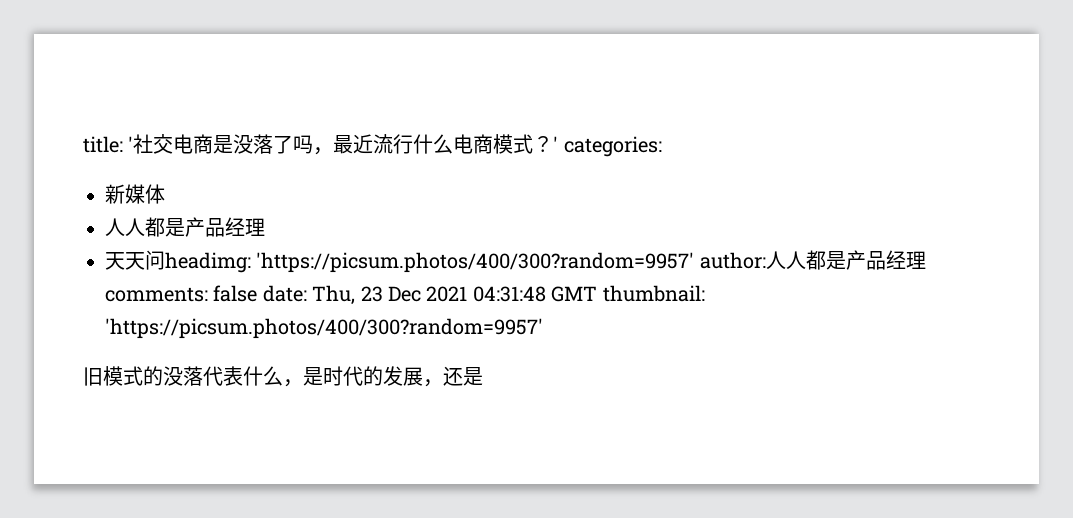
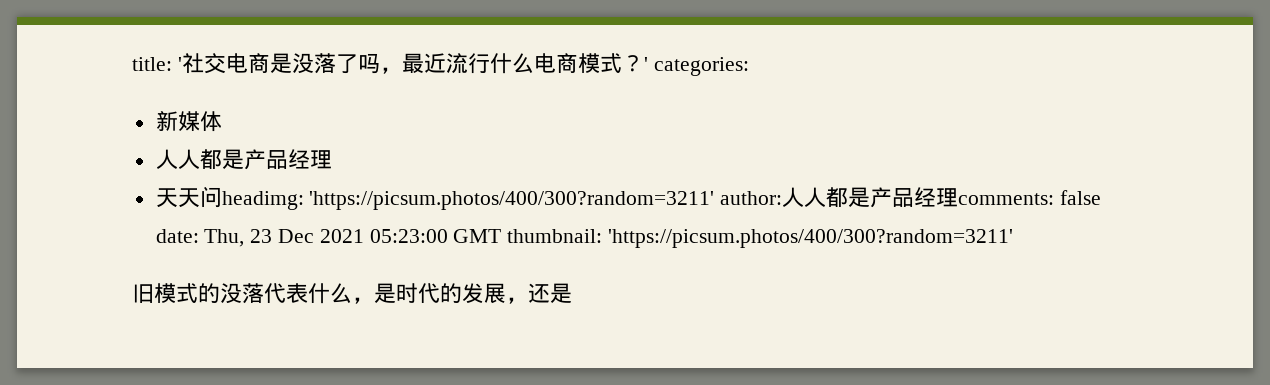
[256,252,695,273] 'https://picsum.photos/400/300?random=9957' -> [309,191,715,210] 'https://picsum.photos/400/300?random=3211'
[472,286,546,302] 04:31:48 -> [369,229,448,243] 05:23:00
[105,318,543,339] 'https://picsum.photos/400/300?random=9957' -> [608,229,1014,248] 'https://picsum.photos/400/300?random=3211'

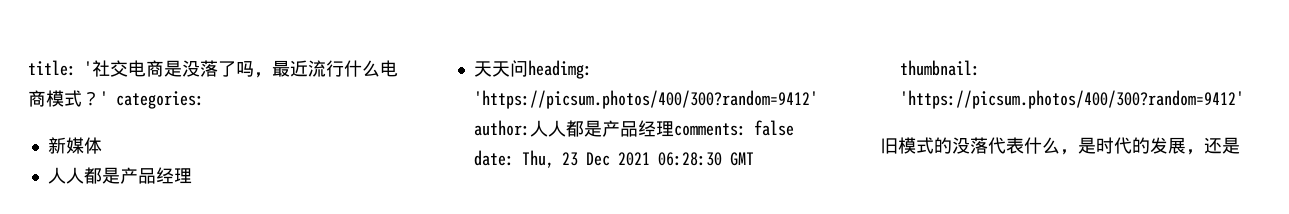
[309,191,715,210] 'https://picsum.photos/400/300?random=3211' -> [473,90,818,109] 'https://picsum.photos/400/300?random=9412'
[369,229,448,243] 05:23:00 -> [657,152,722,166] 06:28:30
[608,229,1014,248] 'https://picsum.photos/400/300?random=3211' -> [899,90,1244,109] 'https://picsum.photos/400/300?random=9412'

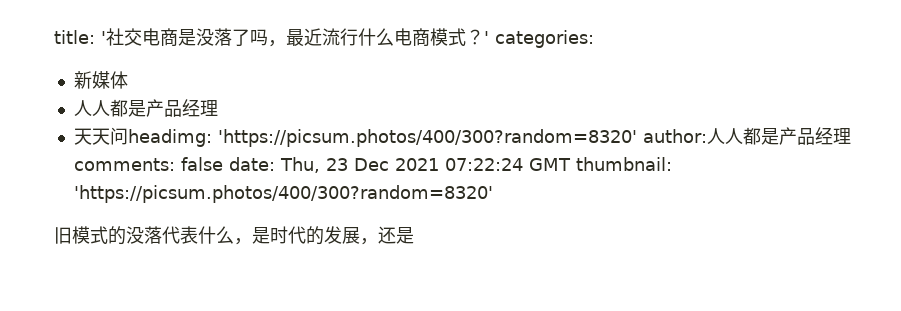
[473,90,818,109] 'https://picsum.photos/400/300?random=9412' -> [217,129,637,147] 'https://picsum.photos/400/300?random=8320'
[657,152,722,166] 06:28:30 -> [444,158,523,171] 07:22:24
[899,90,1244,109] 'https://picsum.photos/400/300?random=9412' -> [73,185,493,203] 'https://picsum.photos/400/300?random=8320'

